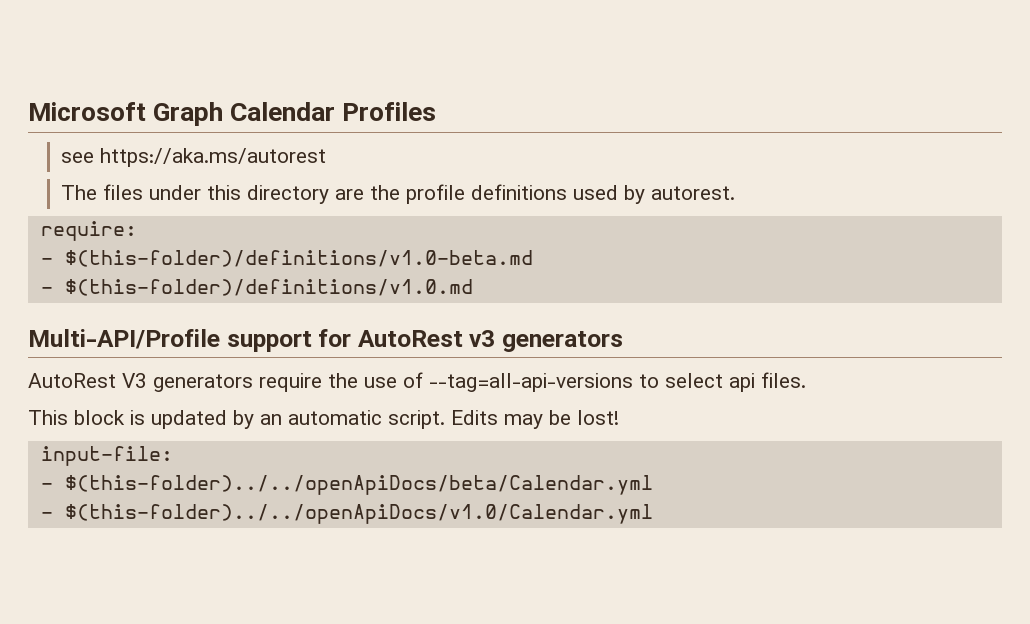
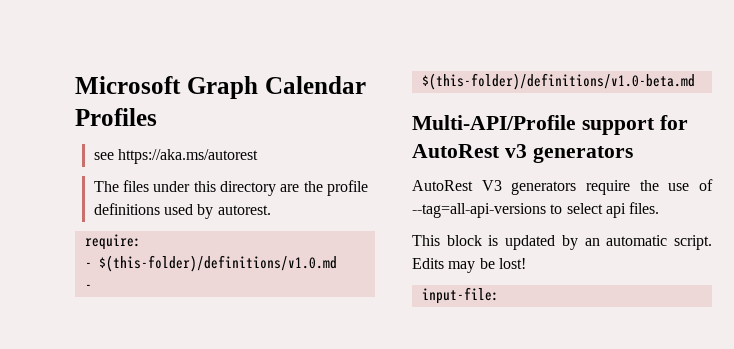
[64,250,533,267] [40,279,473,296] $(this-folder)/definitions/v1.0-beta.md // - $(this-folder)/definitions/v1.0.md -> [98,255,337,272] [84,284,92,290] [421,73,695,90] $(this-folder)/definitions/v1.0.md // - $(this-folder)/definitions/v1.0-beta.md
[40,475,653,495] [40,504,653,524] // - $(this-folder)../../openApiDocs/beta/Calendar.yml // - $(this-folder)../../openApiDocs/v1.0/Calendar.yml -> (499, 295) none

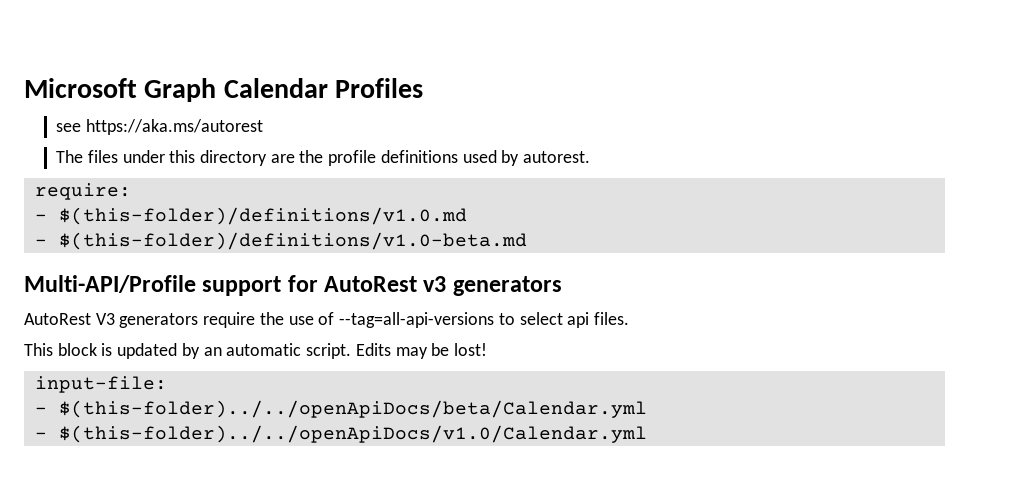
(499, 295) none -> [34,400,647,418] [34,425,647,443] // - $(this-folder)../../openApiDocs/beta/Calendar.yml // - $(this-folder)../../openApiDocs/v1.0/Calendar.yml

